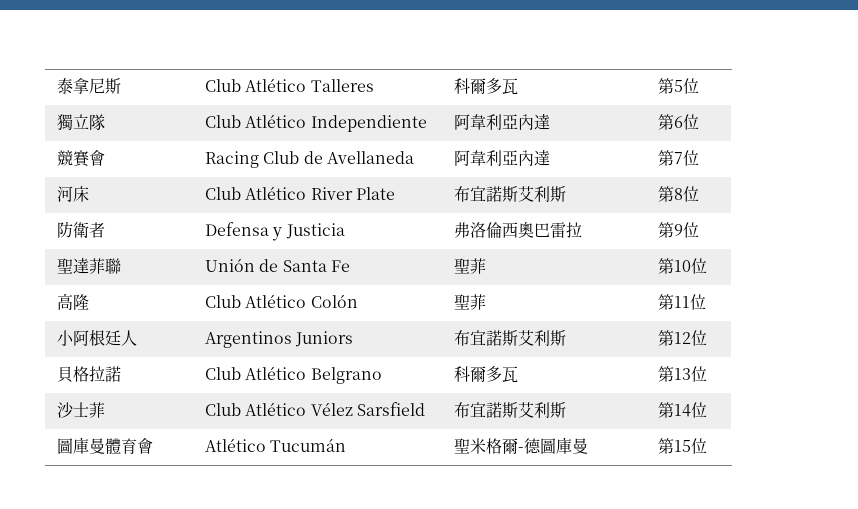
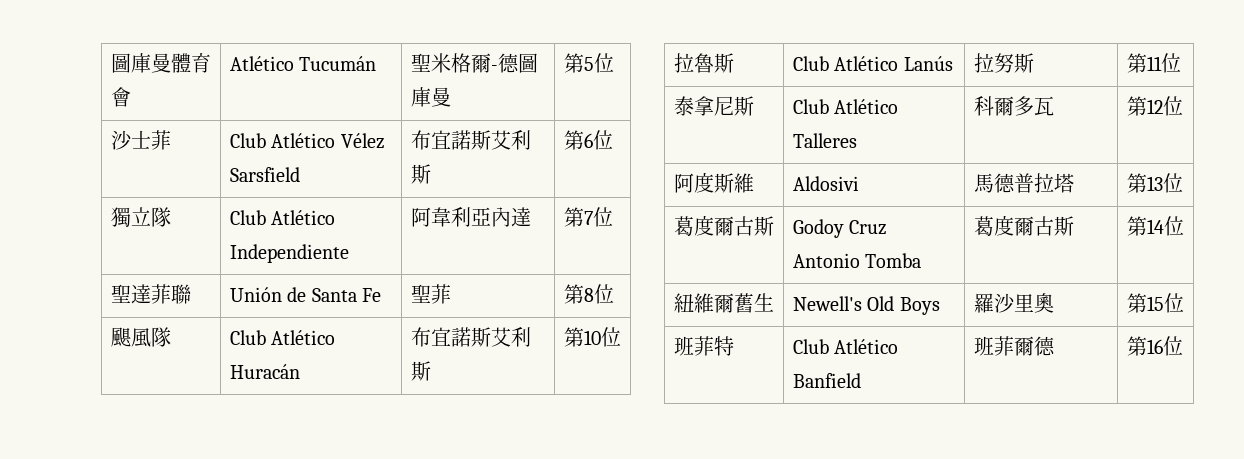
[56,78,121,94] [204,78,374,92] [453,78,518,95] [657,78,699,94] [56,114,105,131] [204,114,427,132] [453,113,550,131] [657,114,699,130] [56,150,105,167] [204,151,414,168] [453,149,550,167] [657,150,699,166] [56,186,89,202] [204,186,395,200] [453,186,566,203] [657,186,699,202] [56,221,105,238] [204,222,345,241] [453,222,582,238] [657,222,699,238] [56,257,122,274] [204,258,350,272] [453,258,486,274] [657,258,707,274] [56,293,89,310] [204,294,358,308] [453,294,486,310] [657,294,706,310] [56,329,137,346] [204,331,354,348] [453,330,566,347] [657,330,707,346] [56,366,121,383] [204,366,382,384] [453,366,518,383] [657,366,707,382] [56,402,105,418] [204,402,425,416] [453,402,566,419] [657,402,707,418] 泰拿尼斯 | Club Atlético Talleres | 科爾多瓦 | 第5位 // 獨立隊 | Club Atlético Independiente | 阿韋利亞內達 | 第6位 // 競賽會 | Racing Club de Avellaneda | 阿韋利亞內達 | 第7位 // 河床 | Club Atlético River Plate | 布宜諾斯艾利斯 | 第8位 // 防衛者 | Defensa y Justicia | 弗洛倫西奧巴雷拉 | 第9位 // 聖達菲聯 | Unión de Santa Fe | 聖菲 | 第10位 // 高隆 | Club Atlético Colón | 聖菲 | 第11位 // 小阿根廷人 | Argentinos Juniors | 布宜諾斯艾利斯 | 第12位 // 貝格拉諾 | Club Atlético Belgrano | 科爾多瓦 | 第13位 // 沙士菲 | Club Atlético Vélez Sarsfield | 布宜諾斯艾利斯 | 第14位 // -> (110, 63) none
[673,440,691,452] 15 -> [583,53,614,73] [110,130,171,150] [229,133,385,149] [229,167,300,182] [410,130,531,150] [410,164,431,184] [563,130,613,150] [110,207,171,227] [229,210,336,225] [229,244,349,263] [410,207,531,227] [563,207,613,227] [110,284,192,304] [229,287,382,302] [410,284,451,304] [563,284,614,304] [110,327,171,347] [229,330,336,345] [229,364,300,379] [410,327,531,347] [410,361,431,381] [563,327,621,347] [673,53,734,73] [792,56,953,71] [973,53,1034,73] [1126,53,1181,73] [673,96,754,116] [792,99,899,114] [792,133,857,148] [973,96,1054,116] [1126,96,1183,116] [673,172,754,193] [792,176,859,191] [973,173,1074,193] [1126,173,1183,193] [673,215,774,236] [792,219,888,238] [792,253,922,268] [973,215,1074,236] [1126,216,1184,236] [673,293,774,313] [792,296,940,315] [973,293,1054,313] [1126,293,1184,313] [673,336,734,356] [792,339,899,354] [792,373,861,388] [973,336,1055,356] [1126,336,1163,356] 5位 // 沙士菲 | Club Atlético Vélez Sarsfield | 布宜諾斯艾利斯 | 第6位 // 獨立隊 | Club Atlético Independiente | 阿韋利亞內達 | 第7位 // 聖達菲聯 | Unión de Santa Fe | 聖菲 | 第8位 // 颶風隊 | Club Atlético Huracán | 布宜諾斯艾利斯 | 第10位 // 拉魯斯 | Club Atlético Lanús | 拉努斯 | 第11位 // 泰拿尼斯 | Club Atlético Talleres | 科爾多瓦 | 第12位 // 阿度斯維 | Aldosivi | 馬德普拉塔 | 第13位 // 葛度爾古斯 | Godoy Cruz Antonio Tomba | 葛度爾古斯 | 第14位 // 紐維爾舊生 | Newell's Old Boys | 羅沙里奧 | 第15位 // 班菲特 | Club Atlético Banfield | 班菲爾德 | 第16

